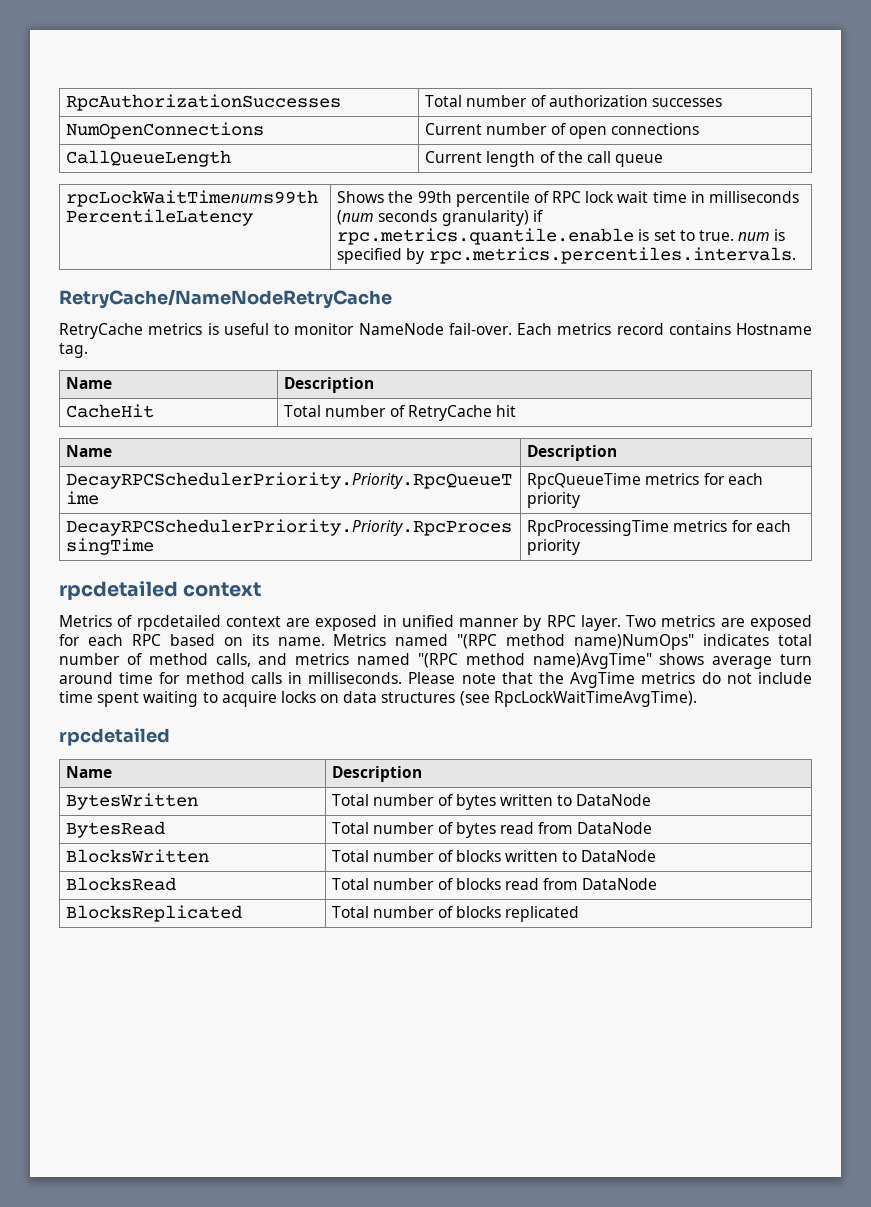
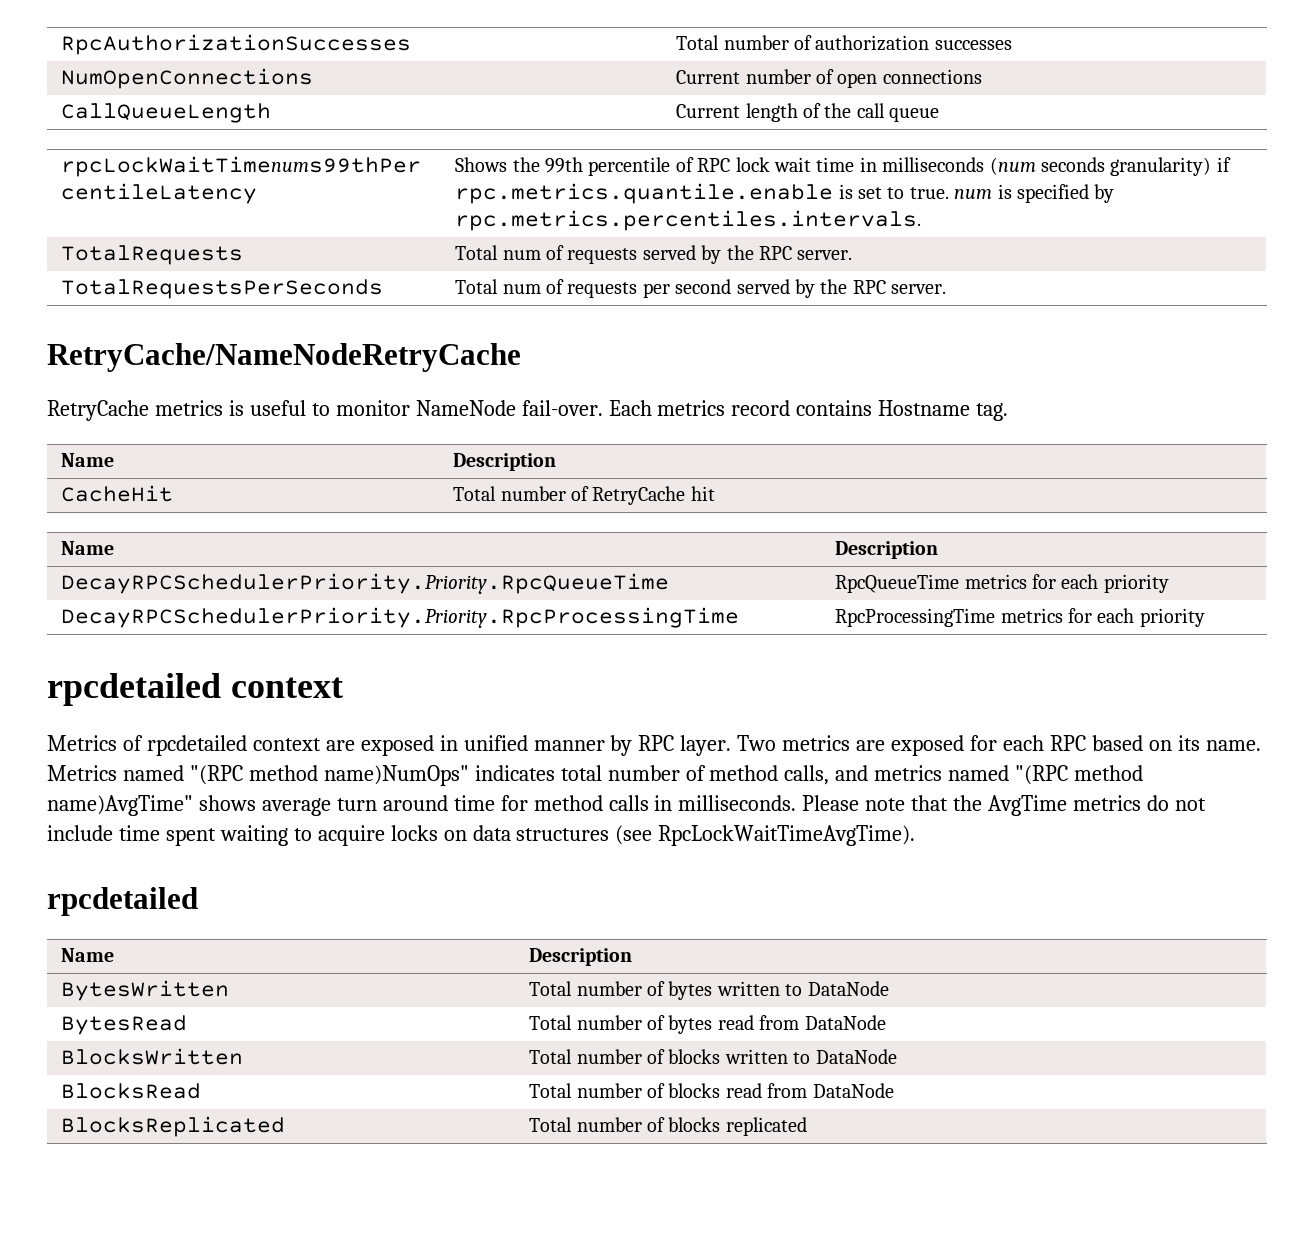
(796, 255) none -> [61,245,244,265] [455,245,853,264] [61,279,384,299] [455,279,947,298] // TotalRequests | Total num of requests served by the RPC server. // TotalRequestsPerSeconds | Total num of requests per second served by the RPC server.

